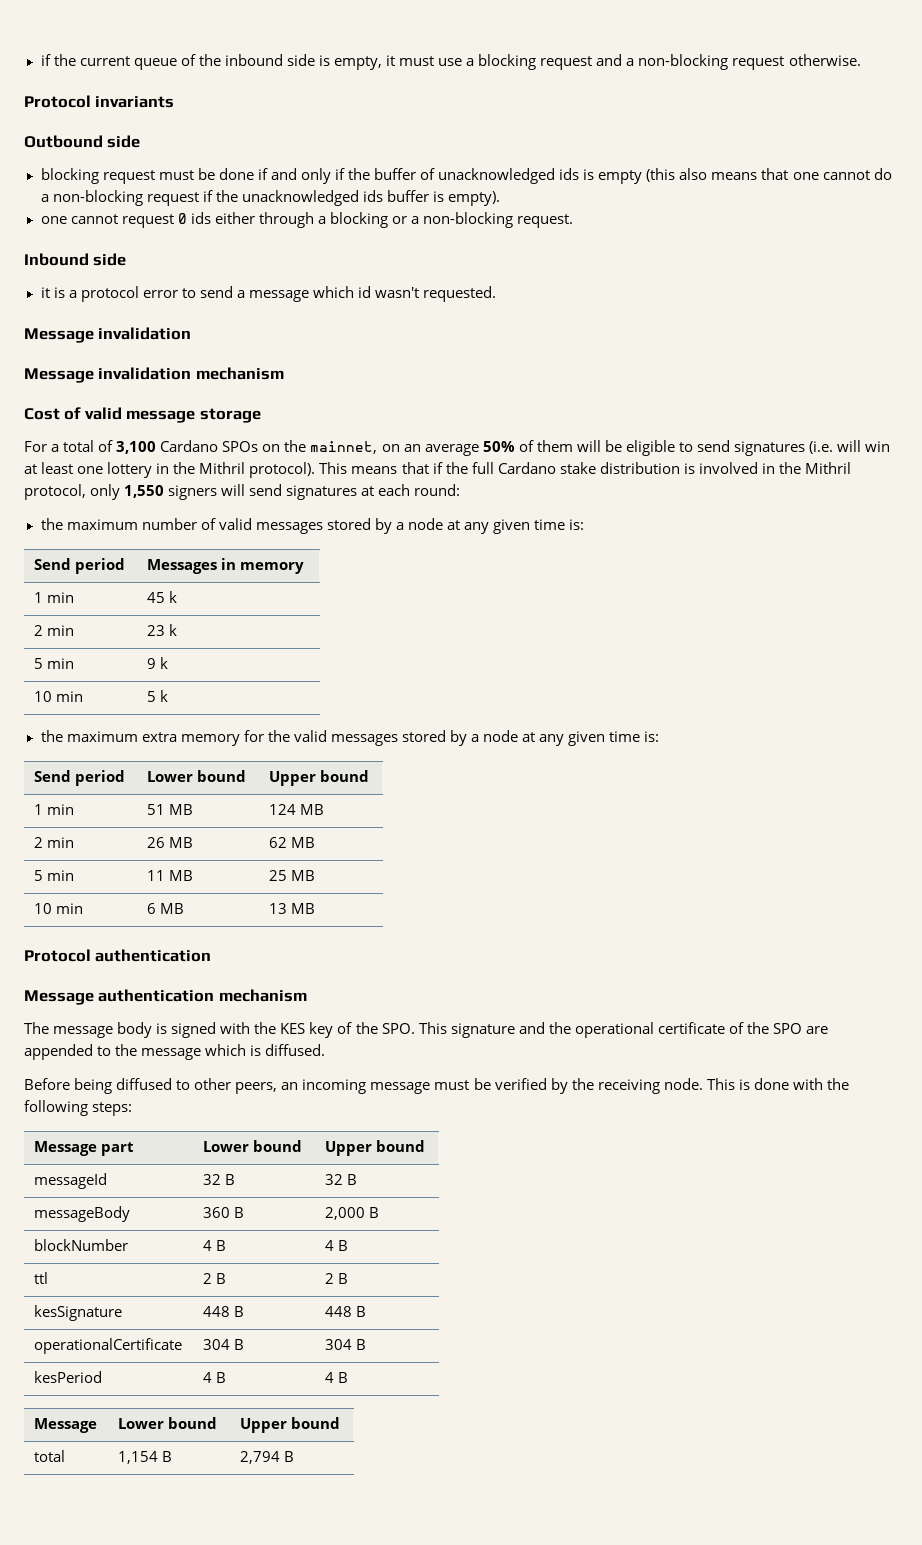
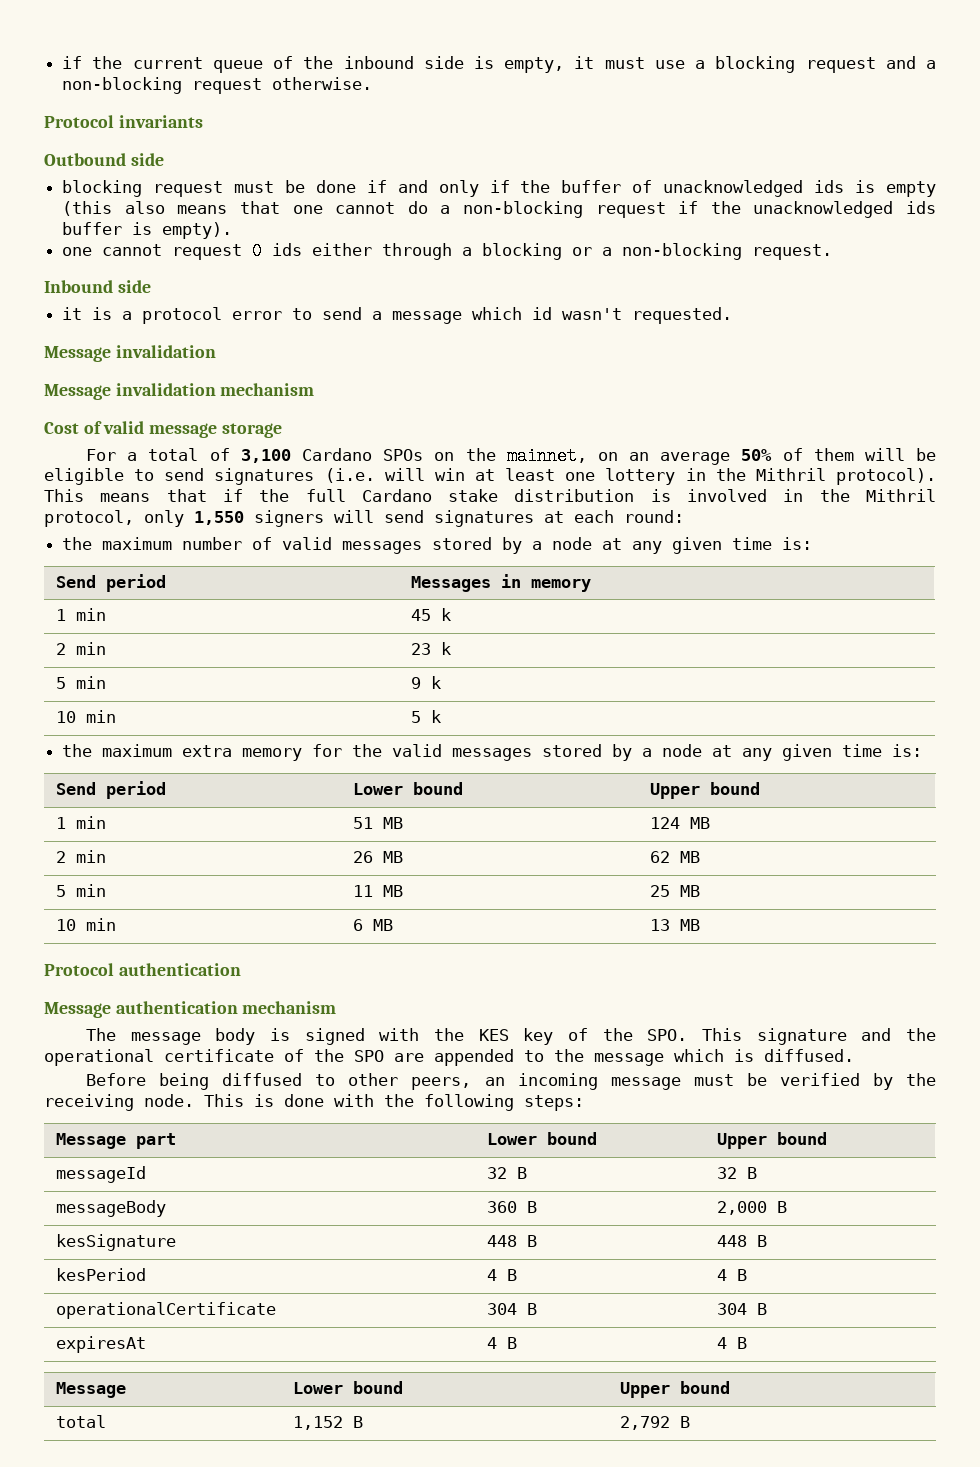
[34,1239,129,1251] [203,1240,227,1251] [325,1240,349,1251] [34,1272,49,1284] [203,1273,227,1284] [325,1273,349,1284] // blockNumber | 4 B | 4 B // ttl | 2 B | 2 B -> (787, 1207) none
(367, 1311) none -> [55,1268,146,1281] [486,1269,517,1281] [716,1269,747,1281] // kesPeriod | 4 B | 4 B
[34,1371,103,1383] kesPeriod -> [55,1336,146,1353] expiresAt
[118,1451,173,1464] [240,1451,281,1464] 1,154 B | 2,794 -> [292,1416,363,1430] [619,1416,670,1430] 1,152 B | 2,792

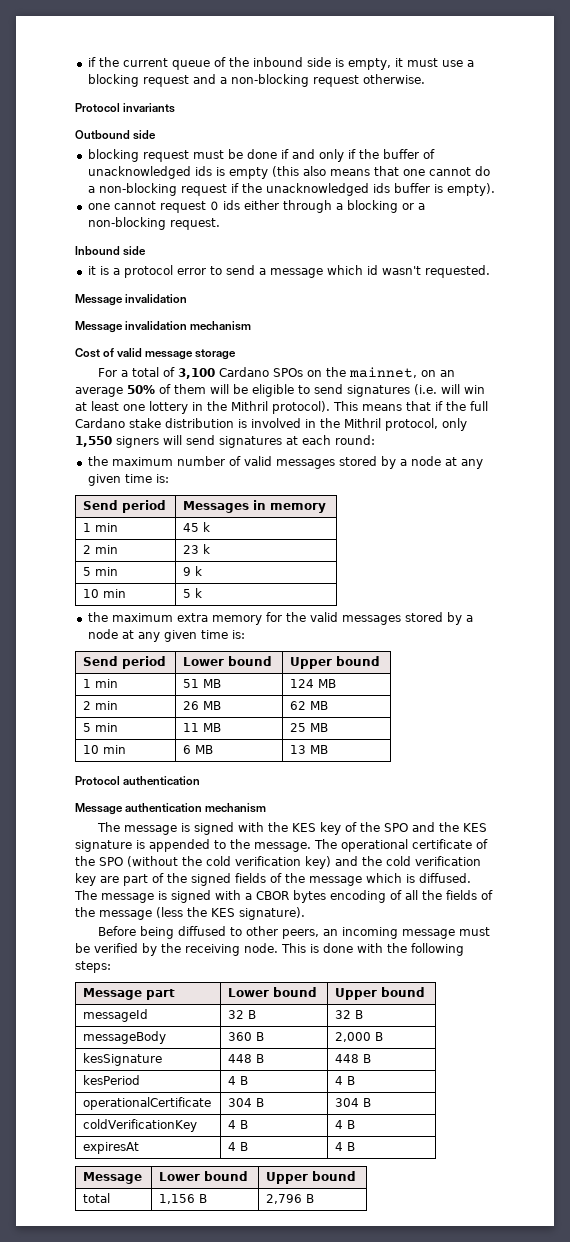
[215,1028,256,1045] body -> (178, 830) none
[647,1028,937,1045] SPO. This signature and the -> [384,822,488,832] [75,839,337,852] SPO and the KES signature is appended to the message. The
[394,1049,544,1066] are appended to -> [127,856,481,869] [75,873,282,886] (without the cold verification key) and the cold verification key are part of the signed fields of
(854, 1055) none -> [74,890,493,903] [75,907,305,920] The message is signed with a CBOR bytes encoding of all the fields of the message (less the KES signature).
(767, 1309) none -> [83,1119,198,1132] [228,1120,249,1129] [335,1120,356,1129] // coldVerificationKey | 4 B | 4 B
[292,1416,363,1430] [619,1416,670,1430] 1,152 B | 2,792 -> [159,1194,208,1204] [266,1194,303,1204] 1,156 B | 2,796

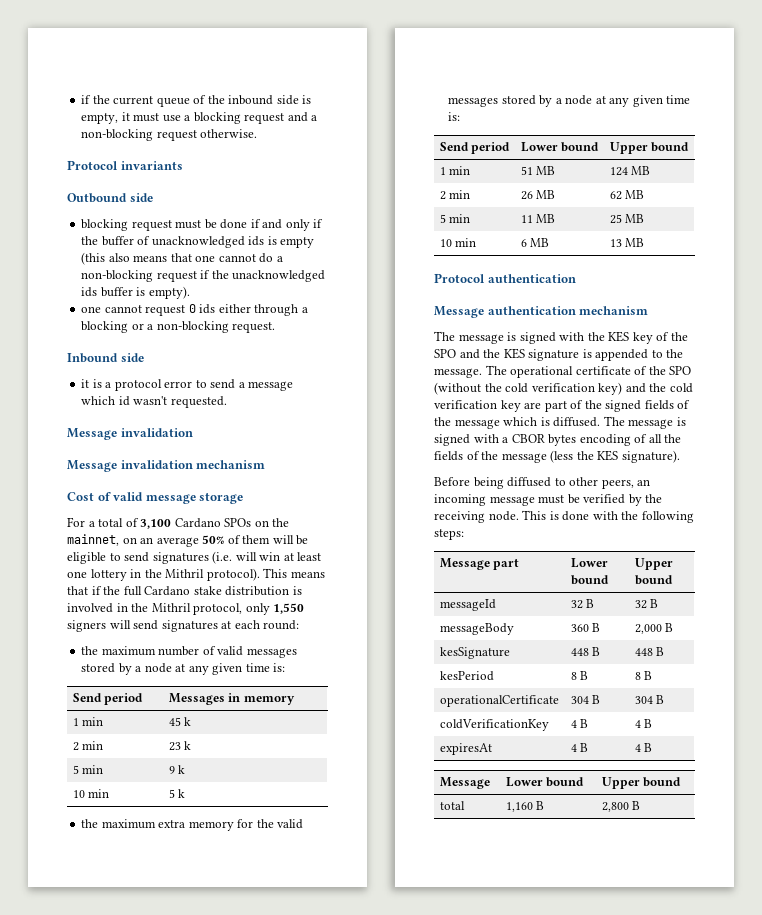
[228,1076,249,1085] [335,1076,344,1085] 4 B | 4 -> [570,671,589,680] [634,672,641,680] 8 B | 8
[159,1194,208,1204] [266,1194,303,1204] 1,156 B | 2,796 -> [505,801,545,812] [601,802,629,812] 1,160 B | 2,800

